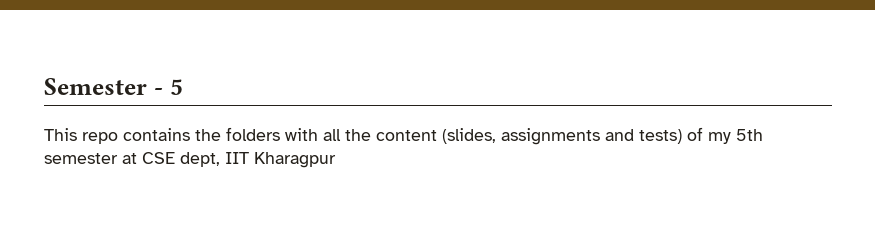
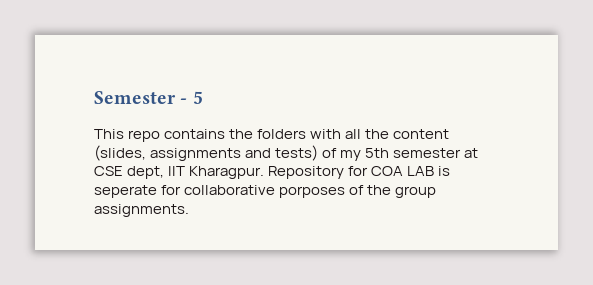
[254,152,336,168] Kharagpur -> [189,166,451,179] [94,185,437,198] [94,204,189,217] Kharagpur. Repository for COA LAB is seperate for collaborative porposes of the group assignments.

